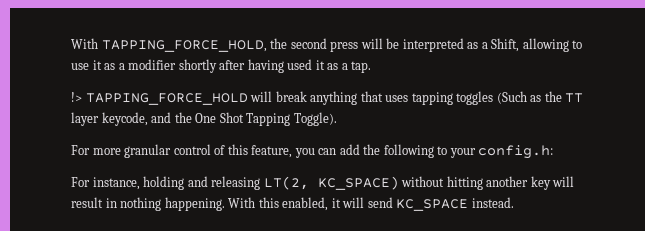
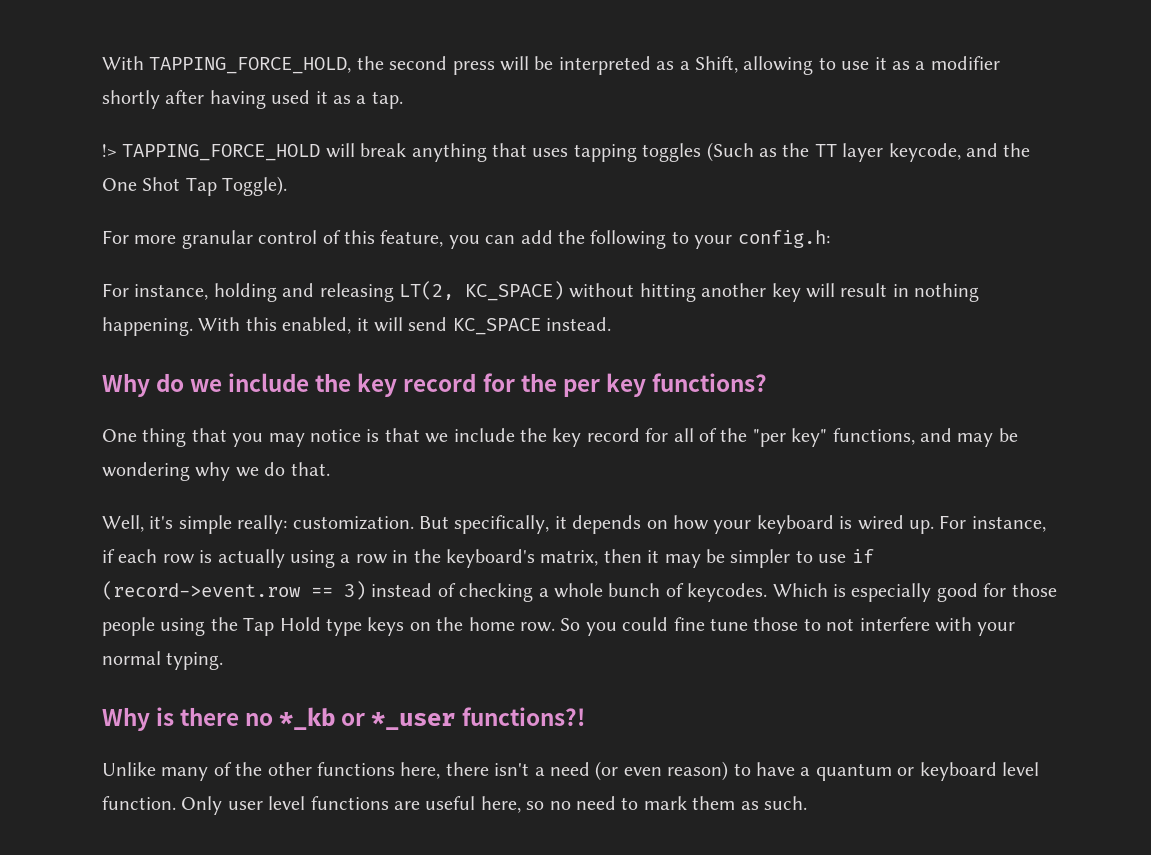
[246,113,291,126] Tapping -> [185,177,217,196] Tap
(514, 202) none -> [102,373,767,397] [102,428,1018,447] [102,462,330,481] [102,515,1046,534] [102,549,874,568] [102,581,1057,602] [102,617,1016,636] [102,651,224,670] [102,707,585,731] [102,761,1039,781] [102,796,807,815] // Why do we include the key record for the per key functions? // One thing that you may notice is that we include the key record for all of the "per key" functions, and may be wondering why we do that. // Well, it's simple really: customization. But specifically, it depends on how your keyboard is wired up. For instance, if each row is actually using a row in the keyboard's matrix, then it may be simpler to use if (record->event.row == 3) instead of checking a whole bunch of keycodes. Which is especially good for those people using the Tap Hold type keys on the home row. So you could fine tune those to not interfere with your normal typing. // Why is there no *_kb or *_user functions?! // Unlike many of the other functions here, there isn't a need (or even reason) to have a quantum or keyboard level function. Only user level functions are useful here, so no need to mark them as such.

